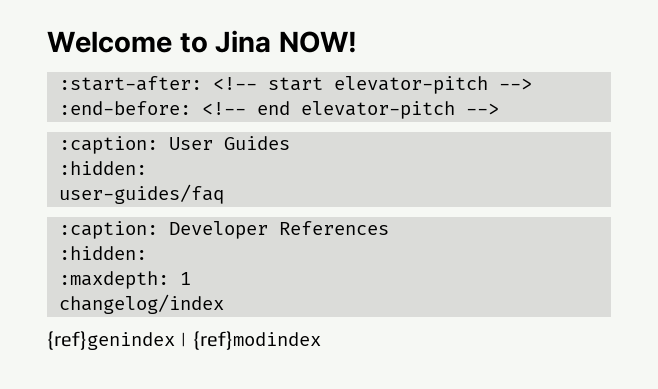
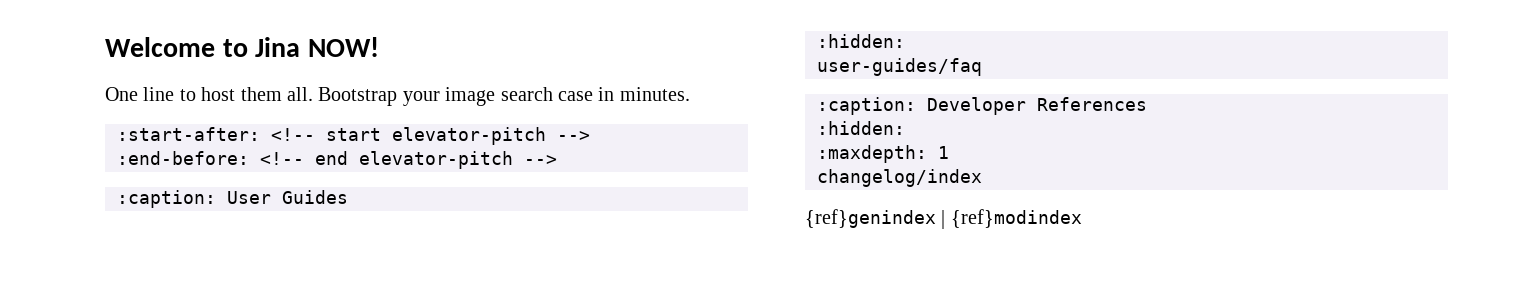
(358, 42) none -> [105,87,690,106] // One line to host them all. Bootstrap your image search case in minutes.

